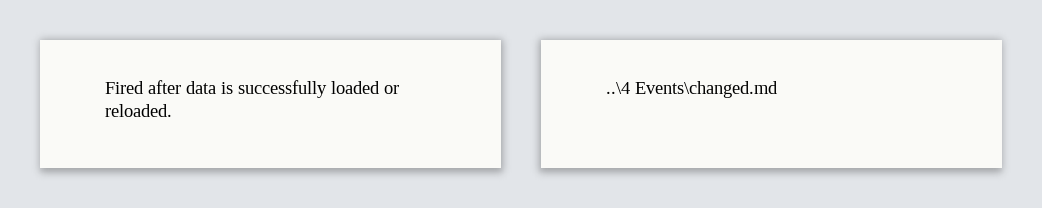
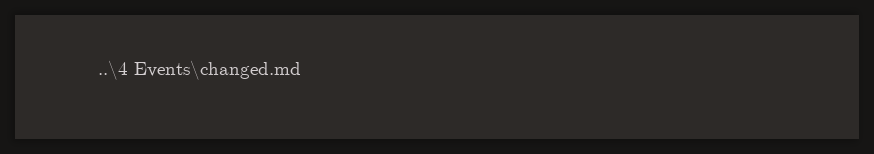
[105,80,399,98] [105,104,172,117] Fired after data is successfully loaded or reloaded. // -> (98, 70) none

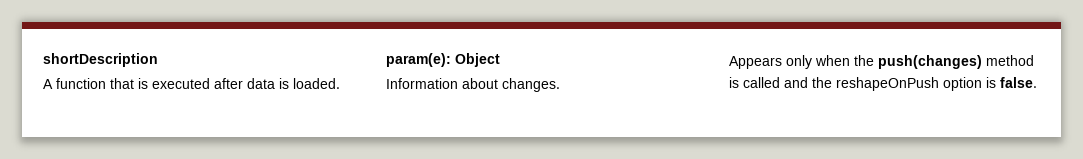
[98,60,301,80] ..\4 Events\changed.md -> [43,53,158,67] [43,78,340,89] [386,53,500,67] [386,78,560,92] [729,55,1034,69] [729,77,1037,91] shortDescription // A function that is executed after data is loaded. // param(e): Object // Information about changes. // Appears only when the push(changes) method is called and the reshapeOnPush option is false.

